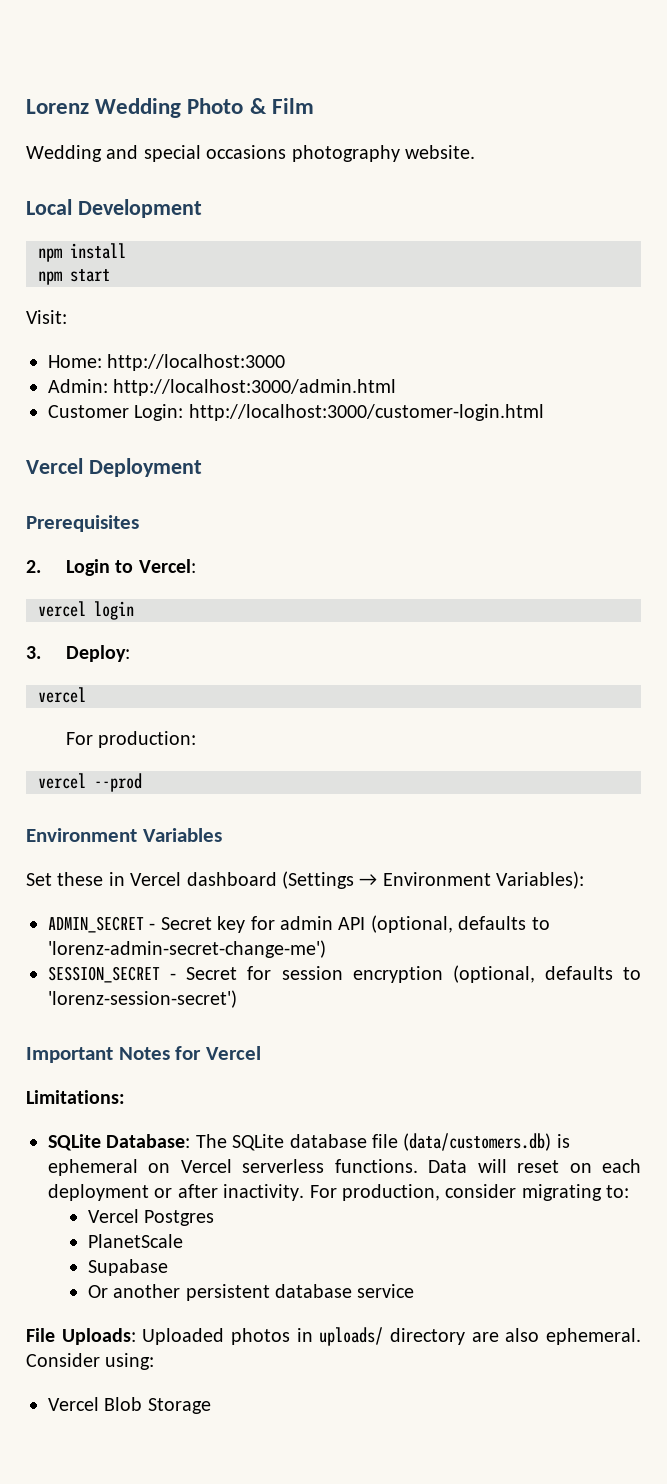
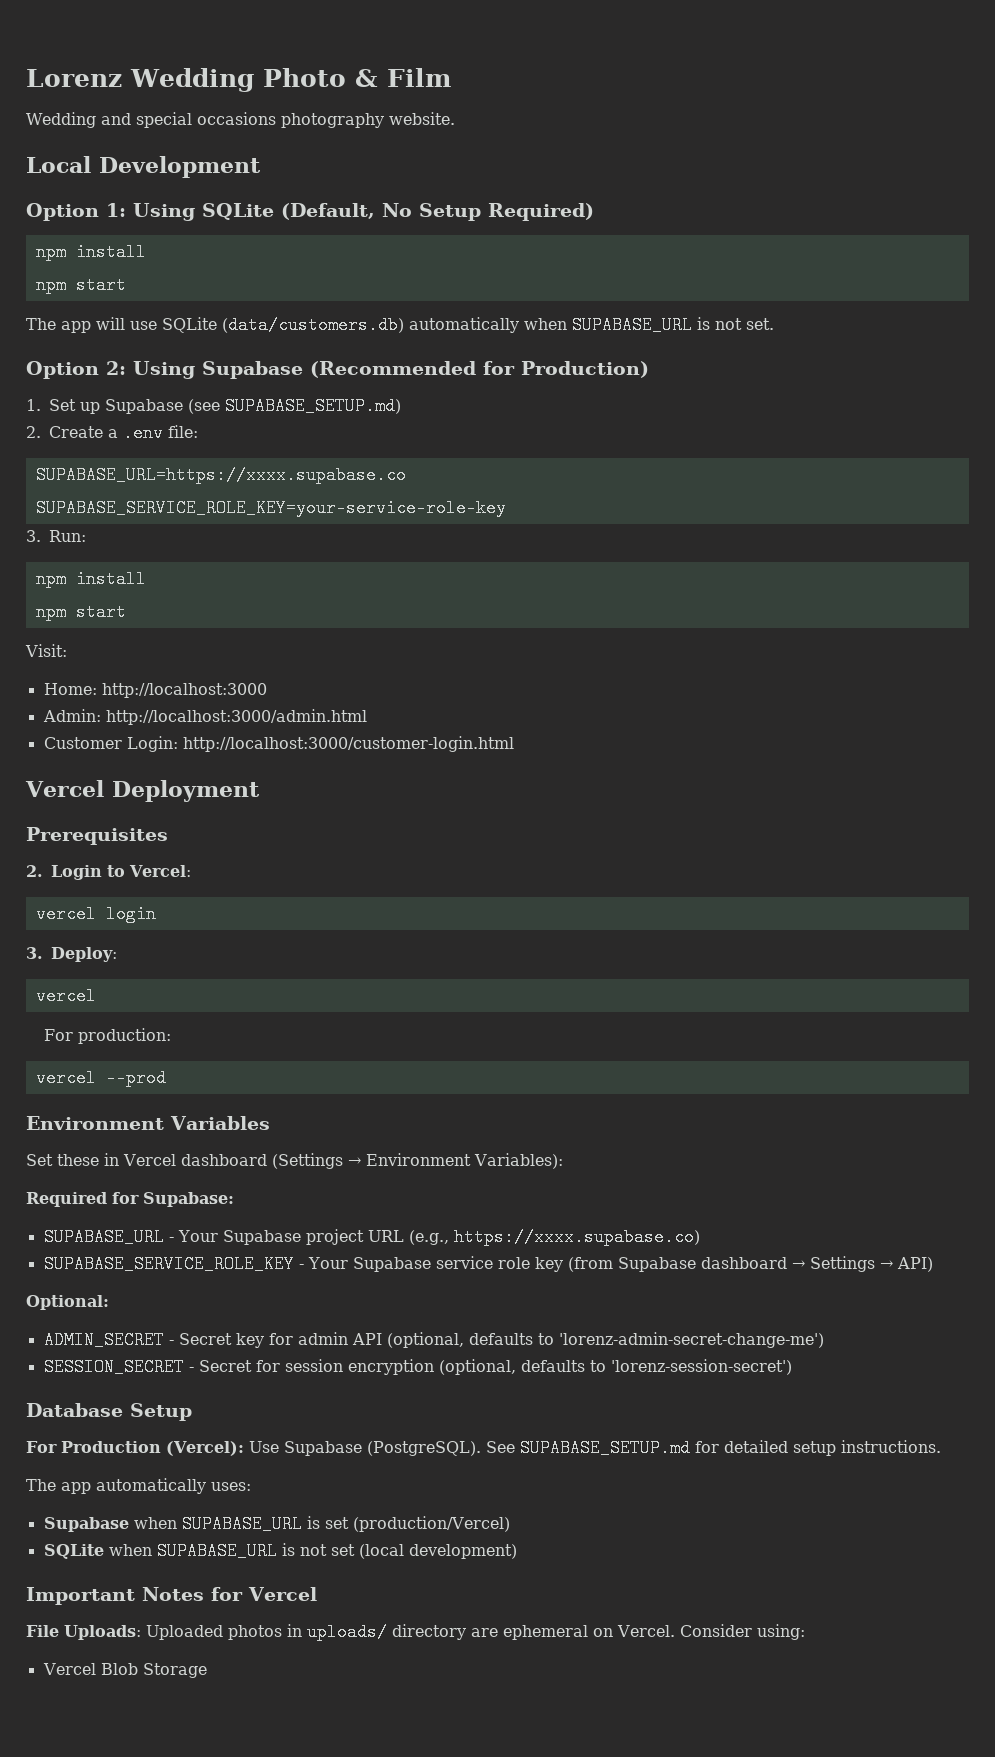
(202, 208) none -> [26,203,594,221] [35,243,146,261] [35,276,126,294] [26,316,774,334] [26,361,649,379] [26,397,401,415] [26,424,198,442] [35,466,406,484] [35,499,506,517] [26,530,86,542] // Option 1: Using SQLite (Default, No Setup Required) // npm install // npm start // The app will use SQLite (data/customers.db) automatically when SUPABASE_URL is not set. // Option 2: Using Supabase (Recommended for Production) // 1. Set up Supabase (see SUPABASE_SETUP.md) // 2. Create a .env file: // SUPABASE_URL=https://xxxx.supabase.co // SUPABASE_SERVICE_ROLE_KEY=your-service-role-key // 3. Run:
(585, 880) none -> [26,1192,234,1207] [43,1228,700,1246] [43,1255,933,1273] [26,1295,109,1310] // Required for Supabase: // SUPABASE_URL - Your Supabase project URL (e.g., https://xxxx.supabase.co) // SUPABASE_SERVICE_ROLE_KEY - Your Supabase service role key (from Supabase dashboard → Settings → API) // Optional:
[26,1046,262,1063] [26,1090,125,1104] [48,1133,570,1151] [48,1159,642,1176] [48,1184,630,1201] [87,1209,215,1226] [87,1234,183,1248] [87,1259,168,1276] [87,1284,415,1301] Important Notes for Vercel // Limitations: // SQLite Database: The SQLite database file (data/customers.db) is ephemeral on Vercel serverless functions. Data will reset on each deployment or after inactivity. For production, consider migrating to: // Vercel Postgres // PlanetScale // Supabase // Or another persistent database service -> [26,1403,192,1421] [26,1439,941,1457] [26,1478,251,1494] [43,1515,510,1533] [43,1542,517,1560] [26,1587,317,1605] Database Setup // For Production (Vercel): Use Supabase (PostgreSQL). See SUPABASE_SETUP.md for detailed setup instructions. // The app automatically uses: // Supabase when SUPABASE_URL is set (production/Vercel) // SQLite when SUPABASE_URL is not set (local development) // Important Notes for Vercel
[505,1328,642,1345] also ephemeral. -> [503,1625,675,1640] ephemeral on Vercel.

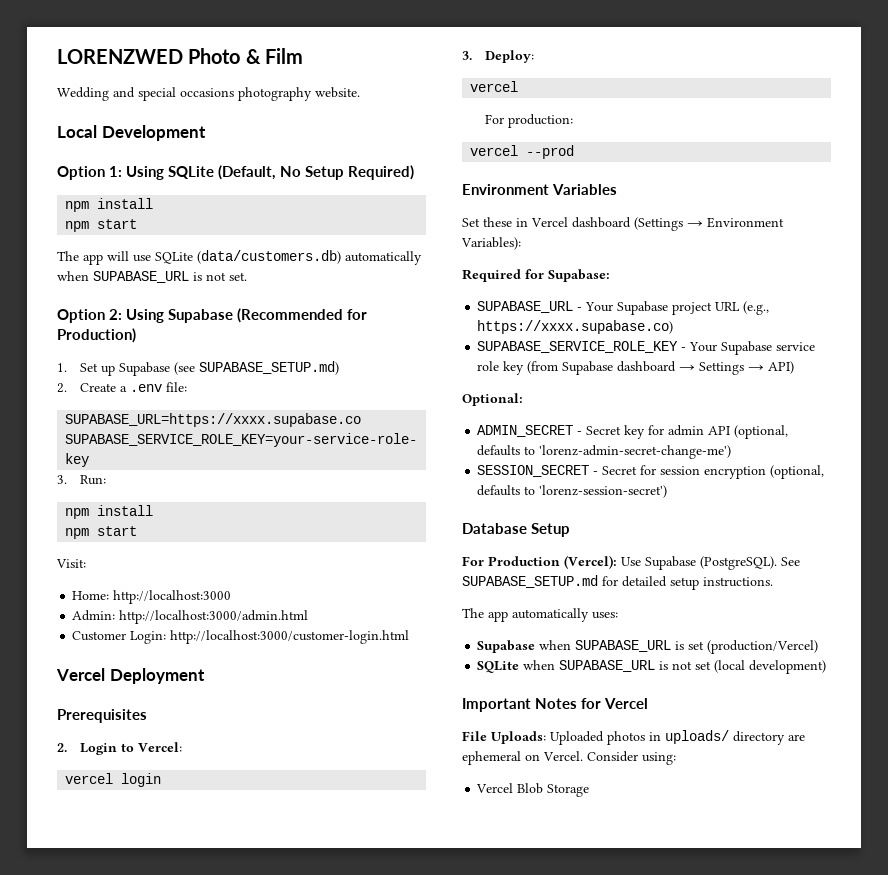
[26,68,254,92] Lorenz Wedding -> [57,49,183,64] LORENZWED

